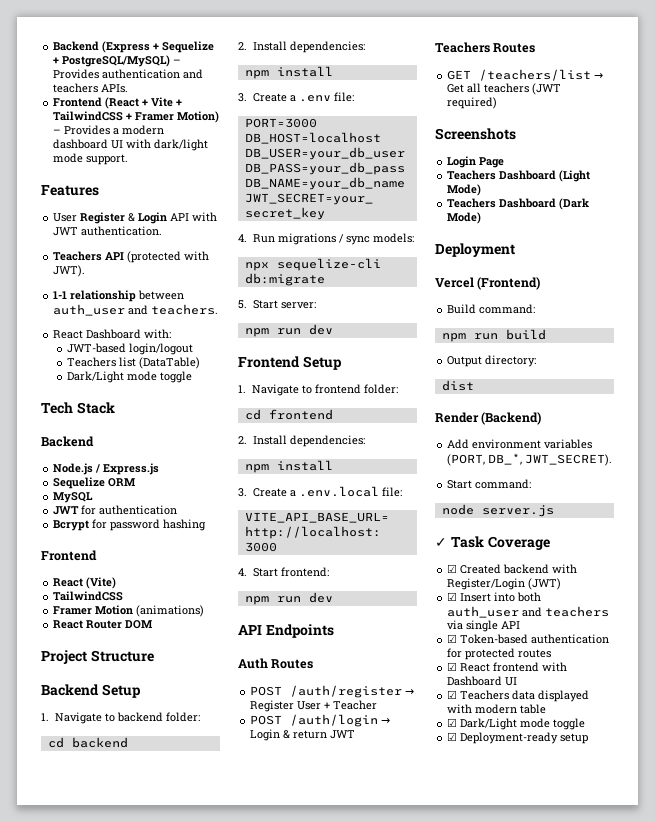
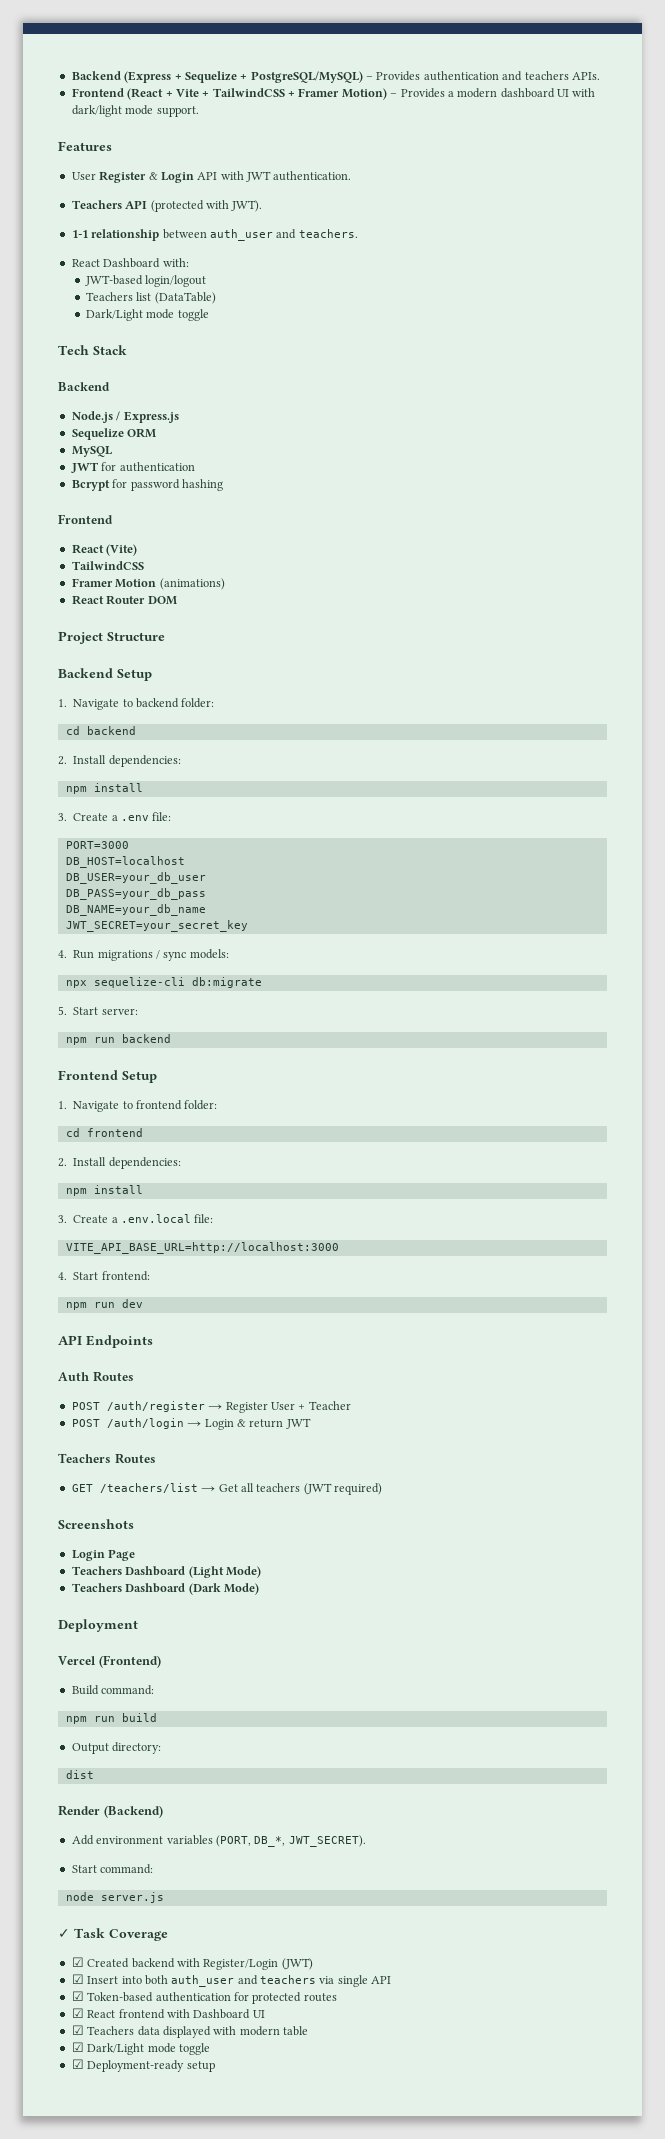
[308,324,333,335] dev -> [121,1034,171,1043] backend

